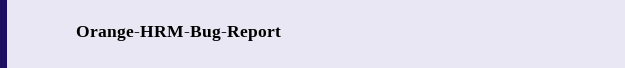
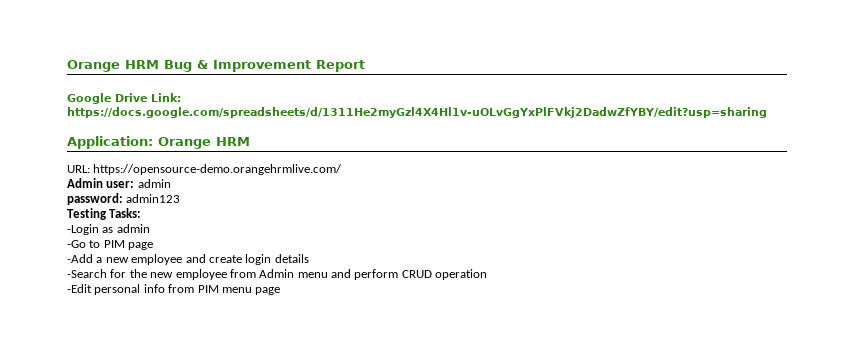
[76,26,281,41] Orange-HRM-Bug-Report -> [67,60,365,72] [67,93,181,104] [67,107,767,118] [67,136,250,149] [67,164,343,175] [67,178,171,188] [67,193,181,205] [67,208,142,220] [67,224,150,235] [67,240,154,250] [67,254,309,265] [67,269,488,280] [67,284,281,295] Orange HRM Bug & Improvement Report // Google Drive Link: https://docs.google.com/spreadsheets/d/1311He2myGzl4X4Hl1v-uOLvGgYxPlFVkj2DadwZfYBY/edit?usp=sharing // Application: Orange HRM // URL: https://opensource-demo.orangehrmlive.com/ // Admin user: admin // password: admin123 // Testing Tasks: // -Login as admin // -Go to PIM page // -Add a new employee and create login details // -Search for the new employee from Admin menu and perform CRUD operation // -Edit personal info from PIM menu page

